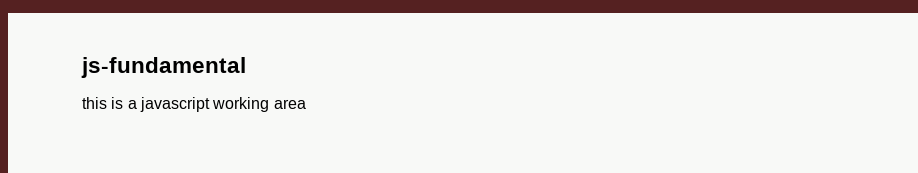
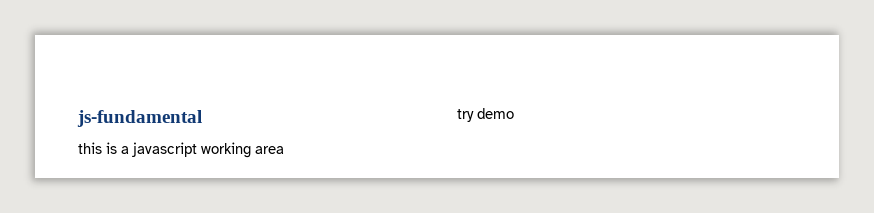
(306, 104) none -> [457,108,514,122] // try demo

